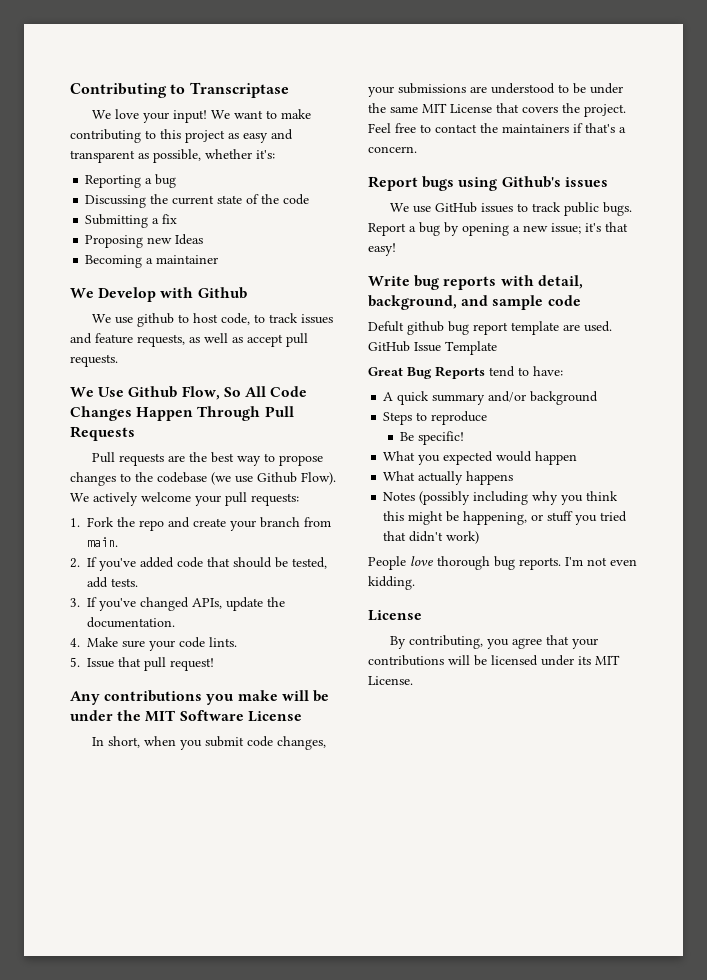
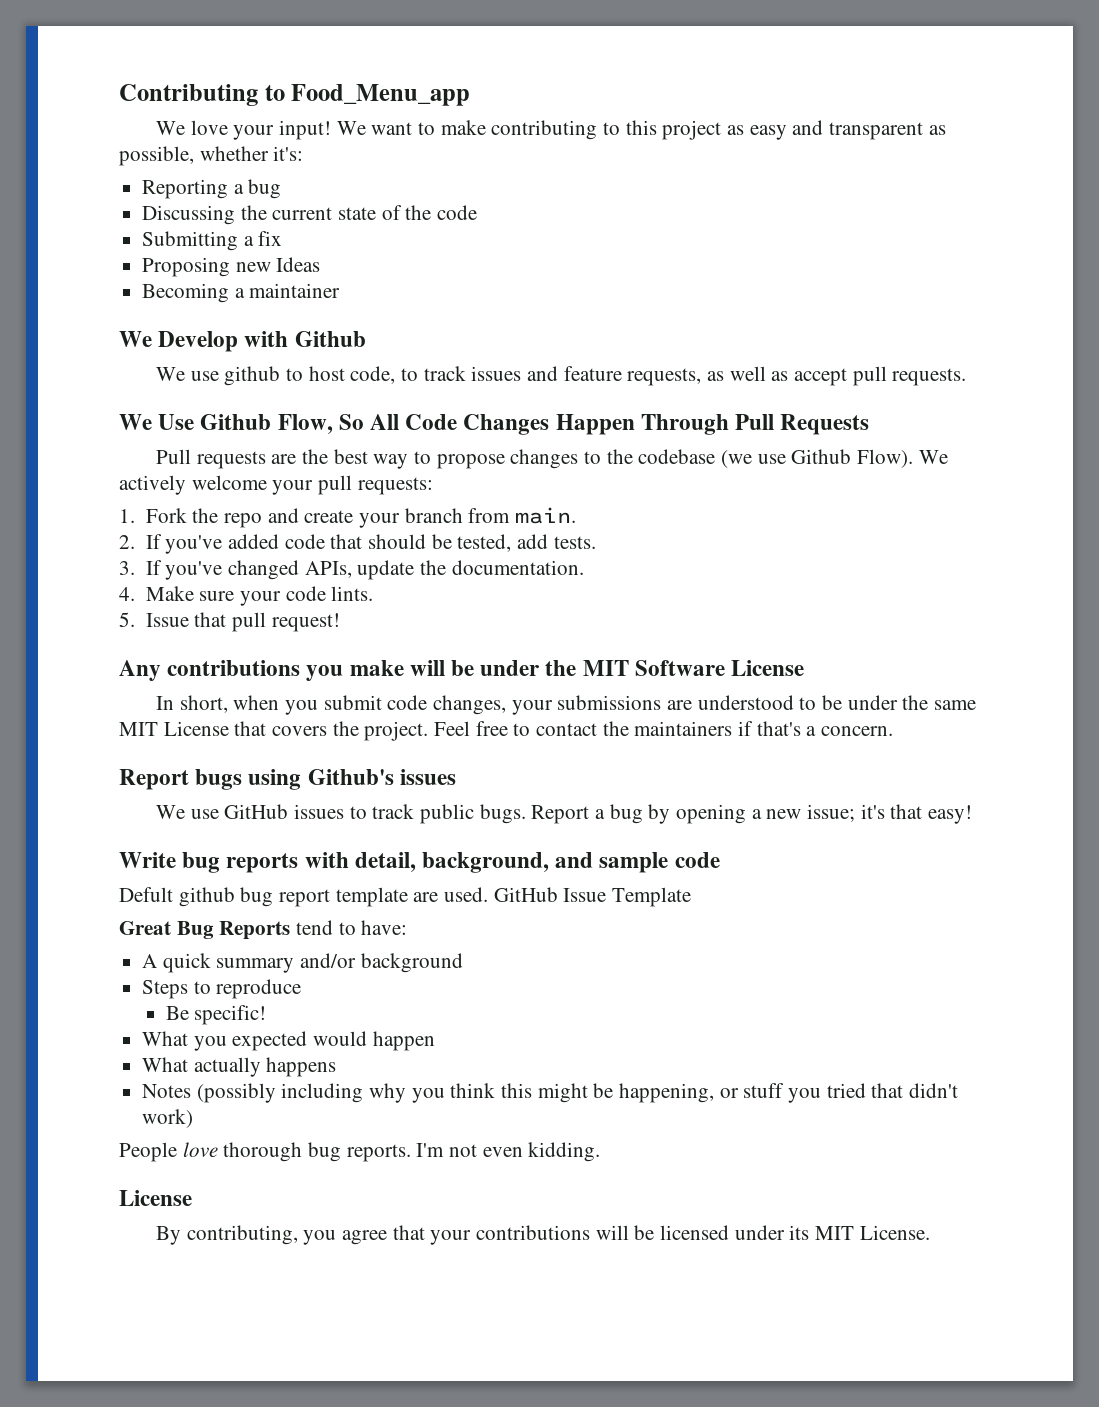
[189,82,289,98] Transcriptase -> [291,84,471,106] Food_Menu_app

